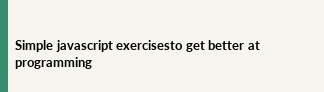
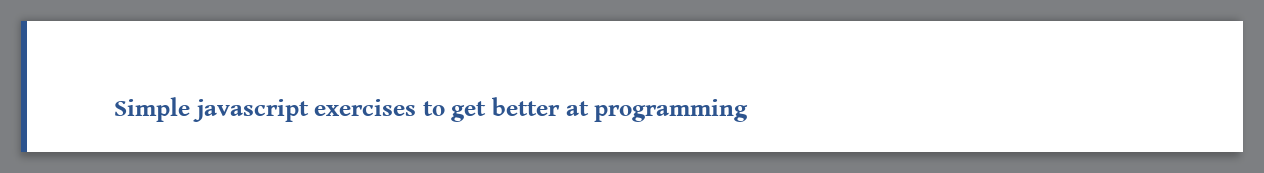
[116,40,184,50] exercisesto -> [314,99,445,116] exercises to

